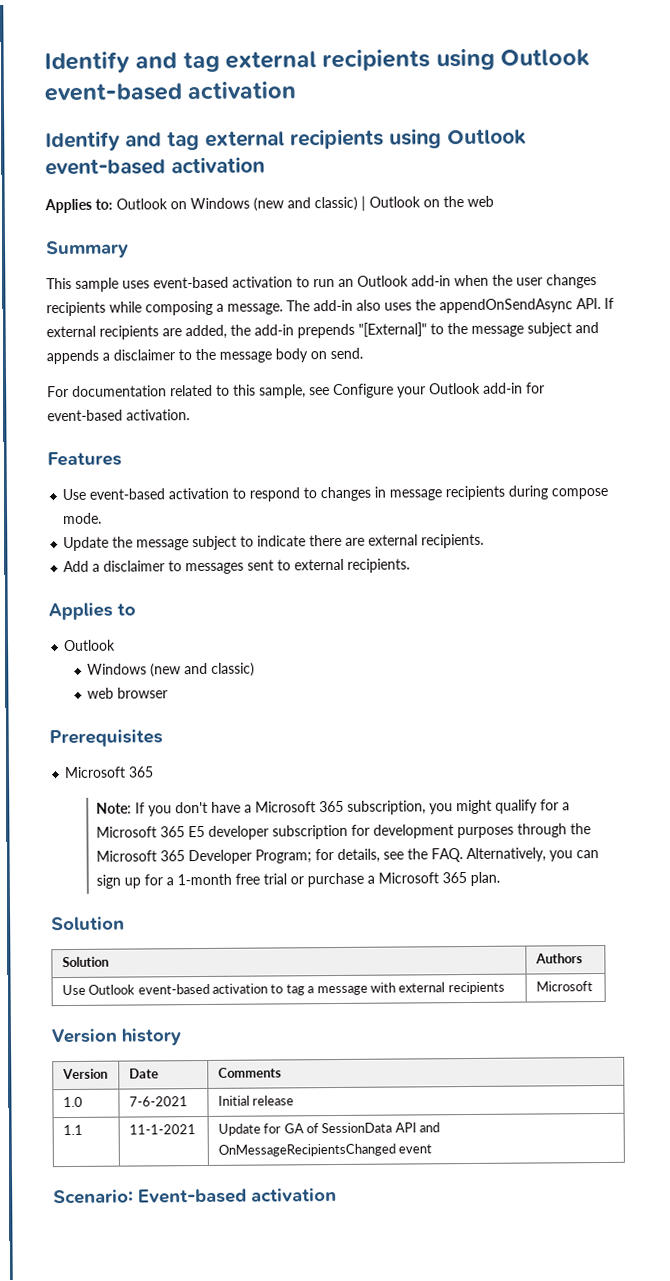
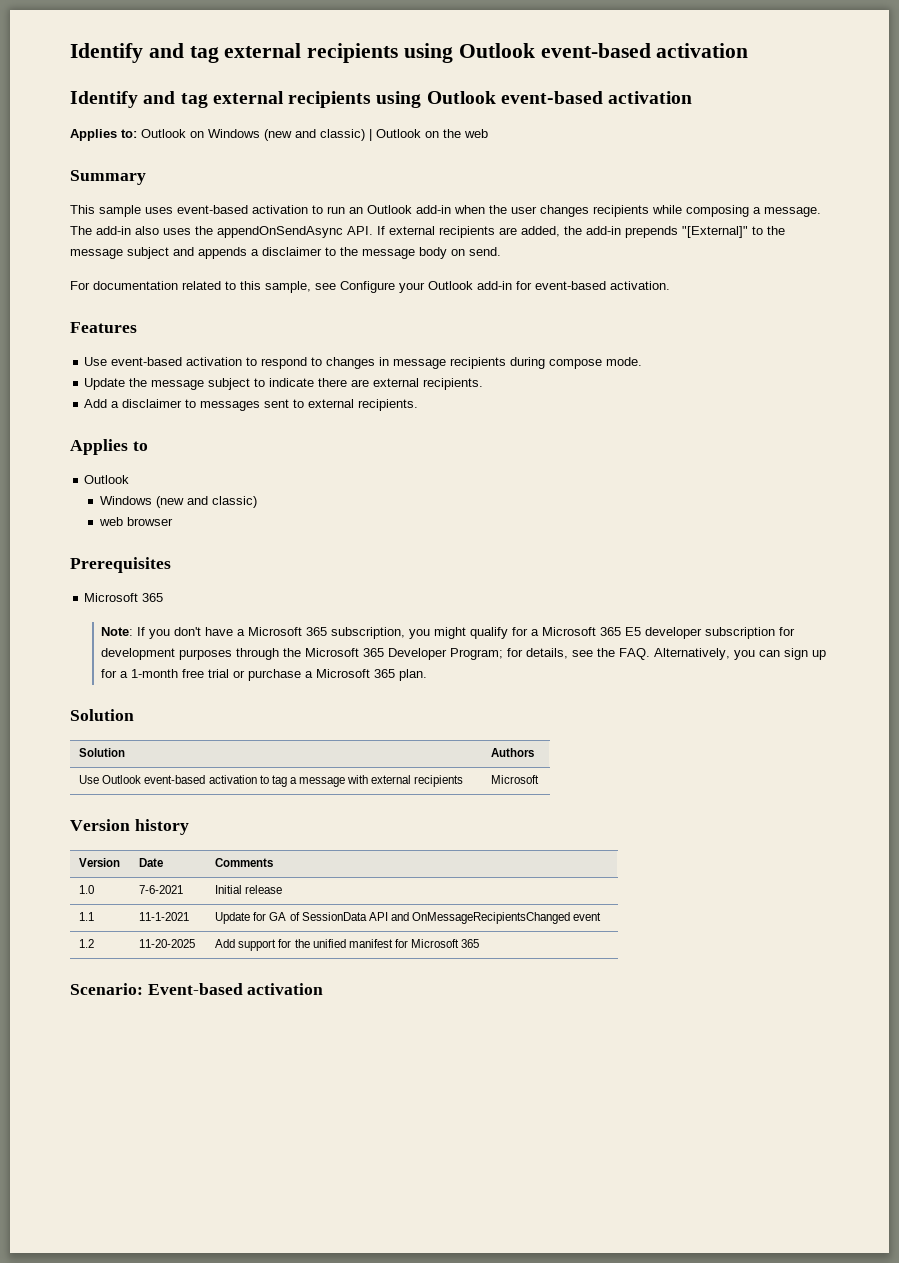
(433, 1149) none -> [79,939,95,948] [139,939,196,948] [215,939,480,951] // 1.2 | 11-20-2025 | Add support for the unified manifest for Microsoft 365

